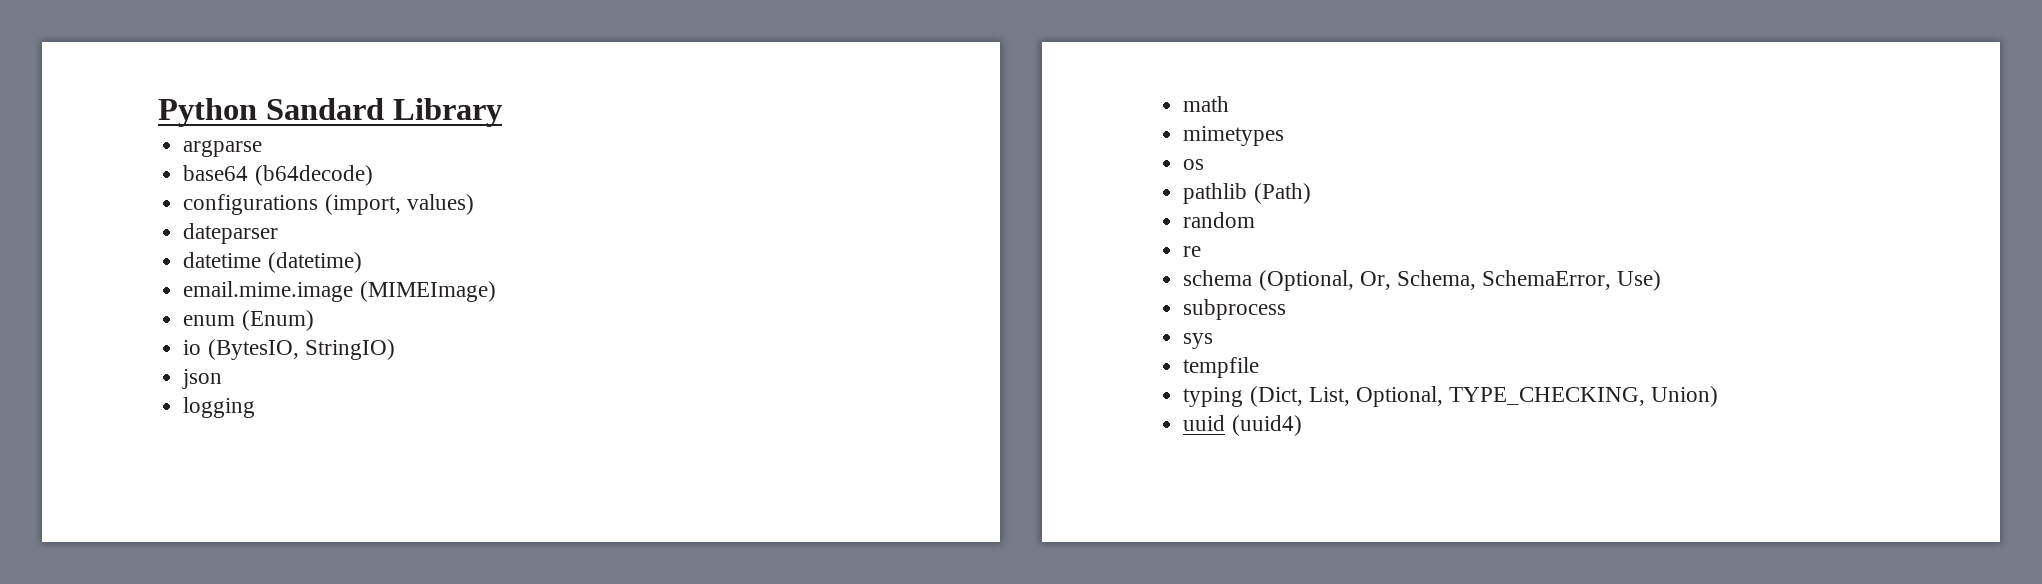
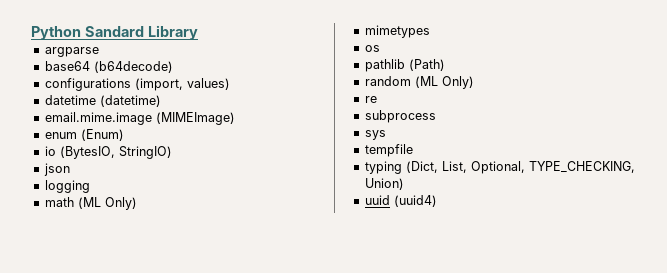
[183,223,279,244] // dateparser -> (230, 84) none
(1230, 104) none -> [77,197,137,210] (ML Only)
(1256, 220) none -> [414,76,474,89] (ML Only)
[1183,270,1662,291] // schema (Optional, Or, Schema, SchemaError, Use) -> (377, 99) none

